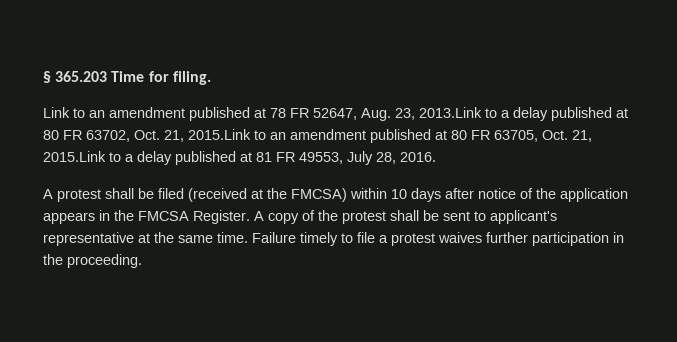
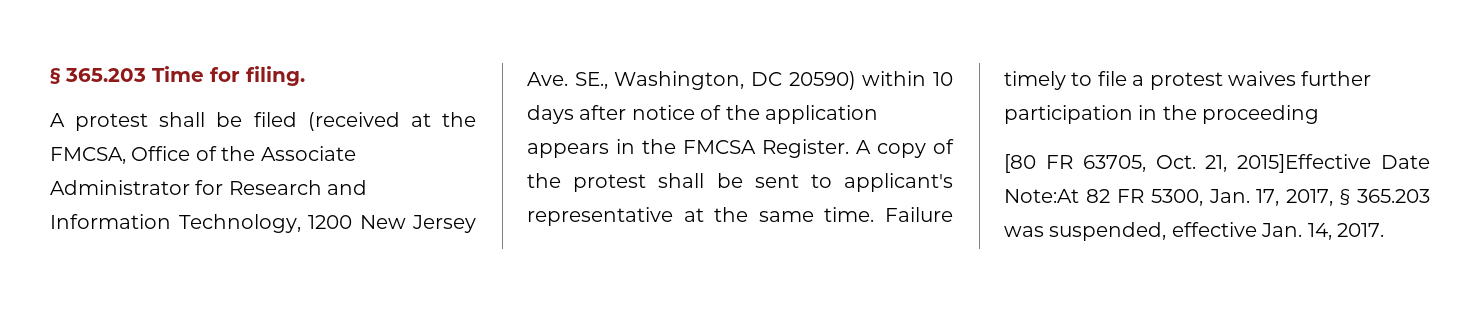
[43,107,628,121] [43,129,592,143] [43,151,436,165] // Link to an amendment published at 78 FR 52647, Aug. 23, 2013.Link to a delay published at 80 FR 63702, Oct. 21, 2015.Link to an amendment published at 80 FR 63705, Oct. 21, 2015.Link to a delay published at 81 FR 49553, July 28, 2016. -> (305, 76) none
[291,188,347,202] FMCSA) -> [50,146,356,164] [50,180,368,195] [50,214,476,233] [527,71,856,90] FMCSA, Office of the Associate Administrator for Research and Information Technology, 1200 New Jersey Ave. SE., Washington, DC 20590)
[67,254,142,268] proceeding. -> [1202,105,1320,124] [1004,154,1430,173] [1004,189,1430,206] [1004,222,1384,241] proceeding // [80 FR 63705, Oct. 21, 2015]Effective Date Note:At 82 FR 5300, Jan. 17, 2017, § 365.203 was suspended, effective Jan. 14, 2017.

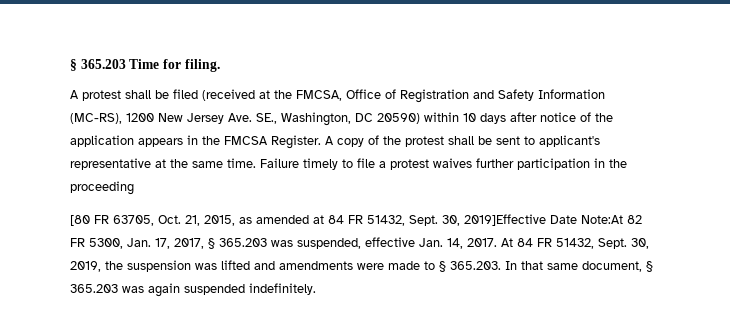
[221,146,356,161] [50,180,368,195] [50,214,301,233] the Associate Administrator for Research and Information Technology, -> [400,89,605,103] [70,113,122,124] Registration and Safety Information (MC-RS),
[1237,154,1372,173] 2015]Effective -> [204,214,546,226] 2015, as amended at 84 FR 51432, Sept. 30, 2019]Effective
(1384, 230) none -> [501,238,649,249] [70,260,653,272] [70,283,316,297] At 84 FR 51432, Sept. 30, 2019, the suspension was lifted and amendments were made to § 365.203. In that same document, § 365.203 was again suspended indefinitely.

